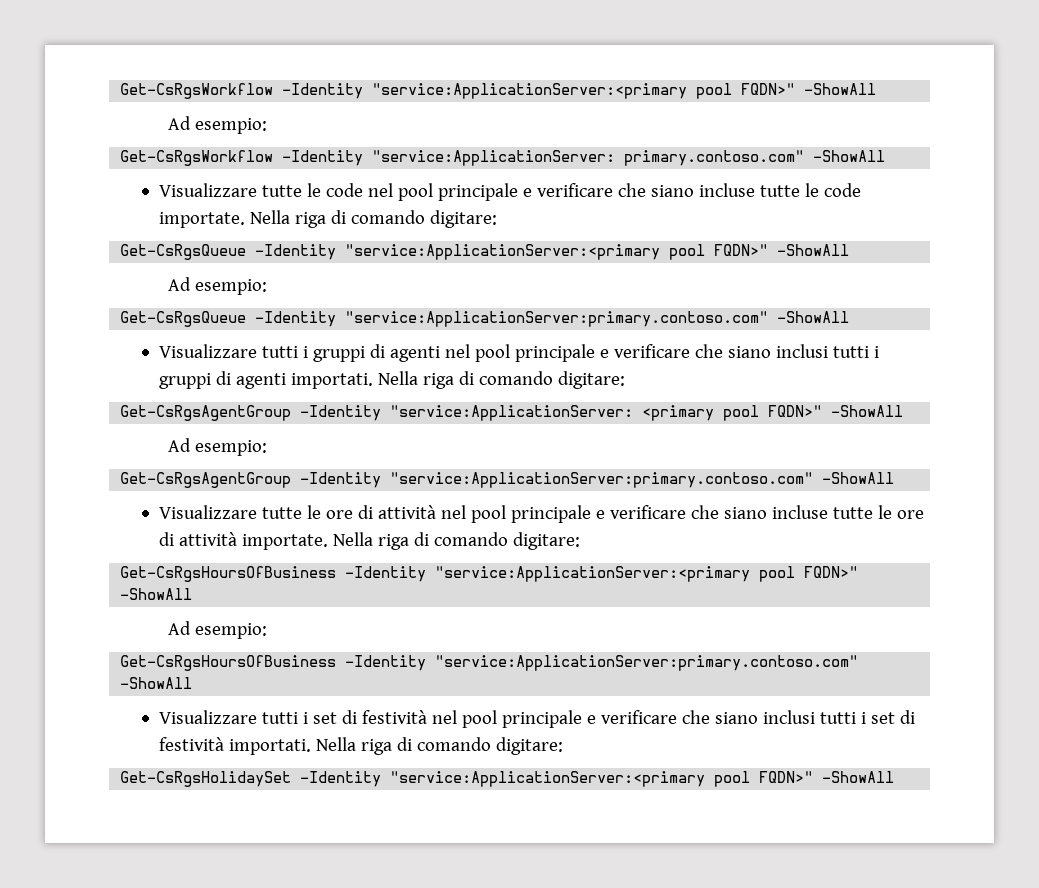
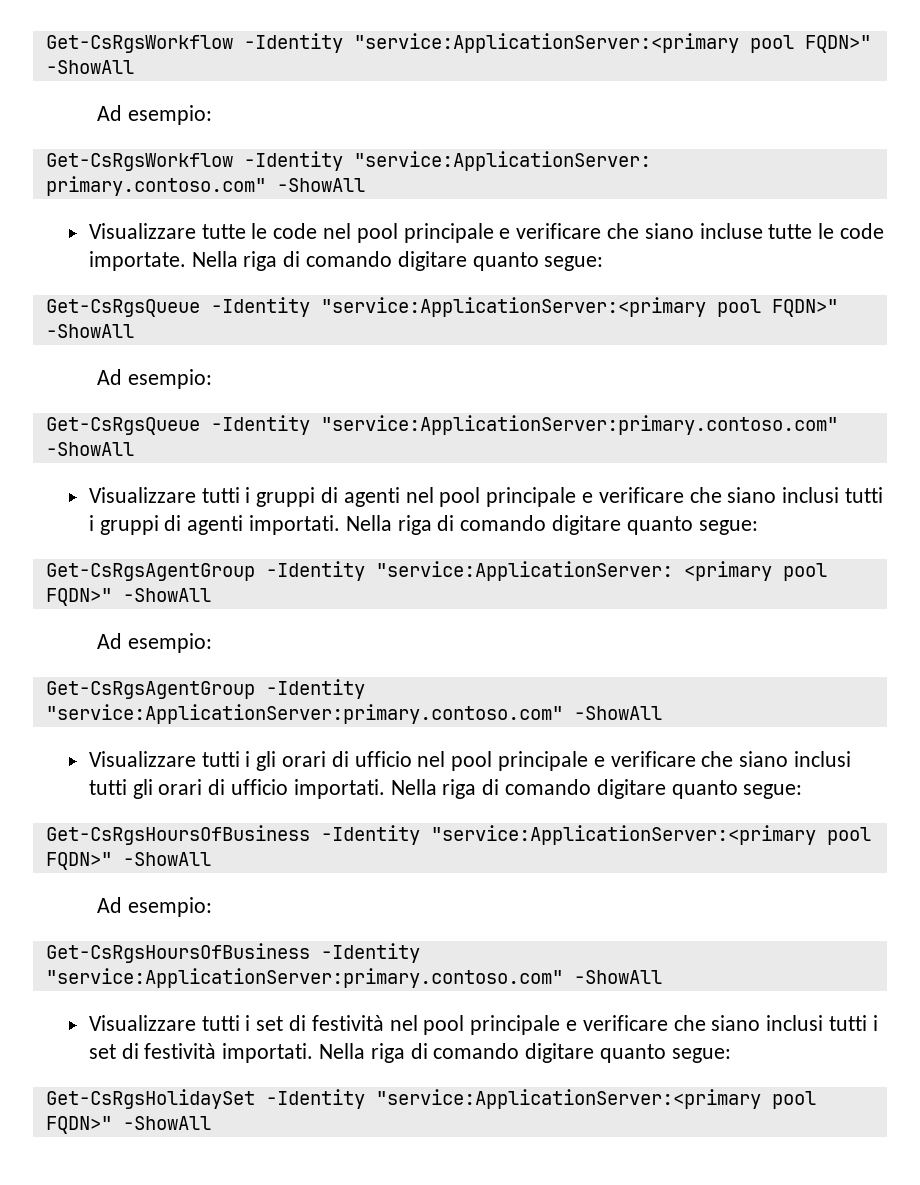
[429,210,497,228] digitare: -> [397,251,604,271] digitare quanto segue:
[557,371,625,389] digitare: -> [552,515,758,535] digitare quanto segue:
[261,505,924,523] [158,532,580,550] tutte le ore di attività nel pool principale e verificare che siano incluse tutte le ore di attività importate. Nella riga di comando digitare: -> [201,751,852,771] [88,779,803,799] tutti i gli orari di ufficio nel pool principale e verificare che siano inclusi tutti gli orari di ufficio importati. Nella riga di comando digitare quanto segue:
[495,737,563,755] digitare: -> [525,1043,731,1063] digitare quanto segue:

